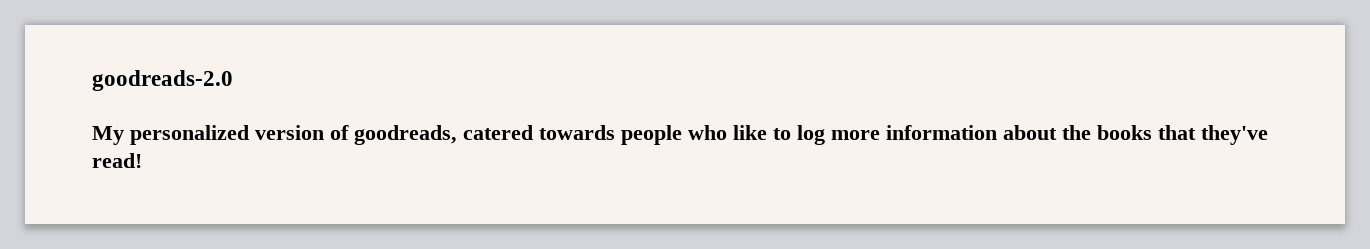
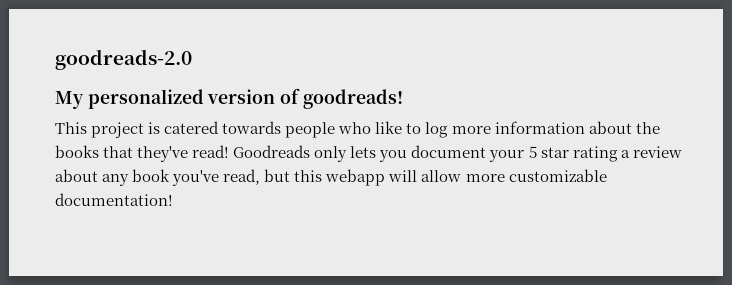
[354,125,457,145] goodreads, -> [302,89,403,109] [55,122,161,138] goodreads! // This project is
(142, 160) none -> [233,145,682,162] [55,169,607,186] [55,193,173,206] Goodreads only lets you document your 5 star rating a review about any book you've read, but this webapp will allow more customizable documentation!

